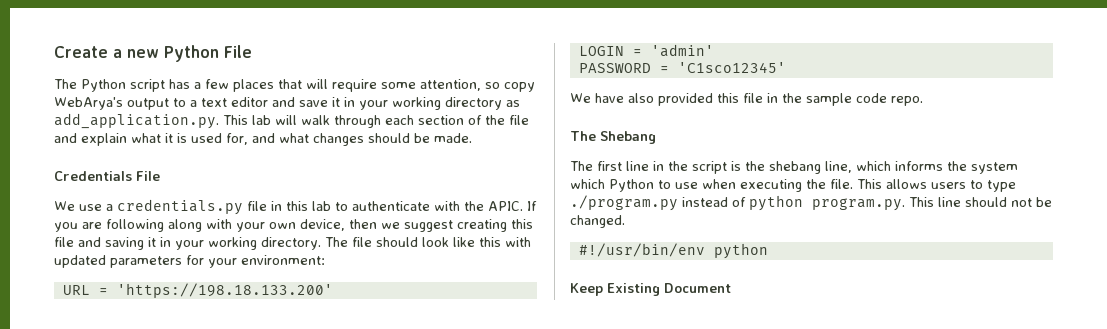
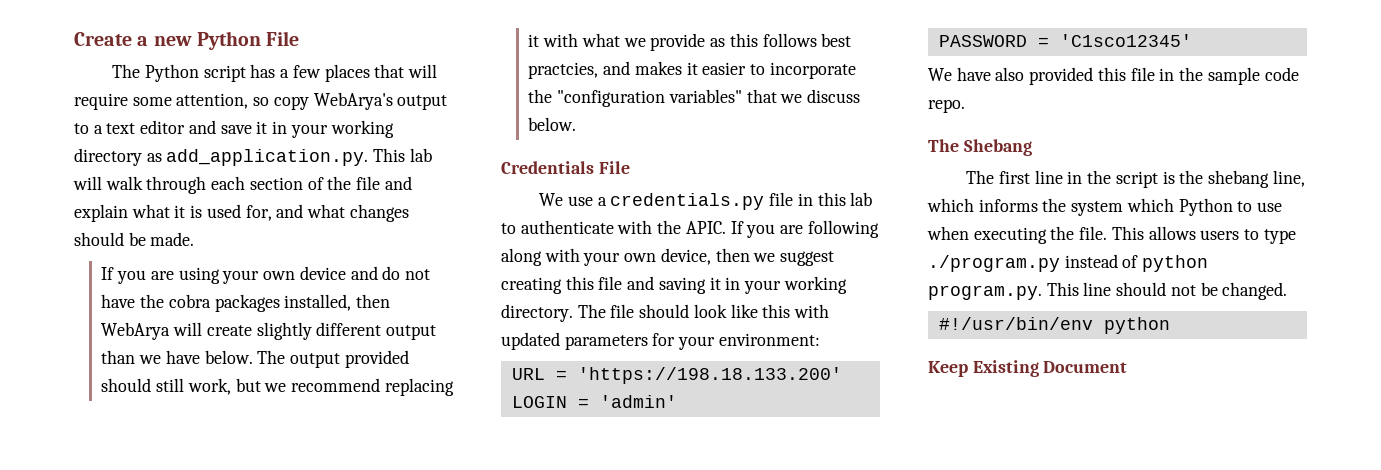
(472, 138) none -> [101,266,430,284] [101,294,391,312] [101,322,437,340] [101,350,409,368] [101,378,454,396] [528,33,852,51] [528,61,856,79] [528,89,861,107] [528,117,577,131] // If you are using your own device and do not have the cobra packages installed, then WebArya will create slightly different output than we have below. The output provided should still work, but we recommend replacing it with what we provide as this follows best practcies, and makes it easier to incorporate the "configuration variables" that we discuss below.

